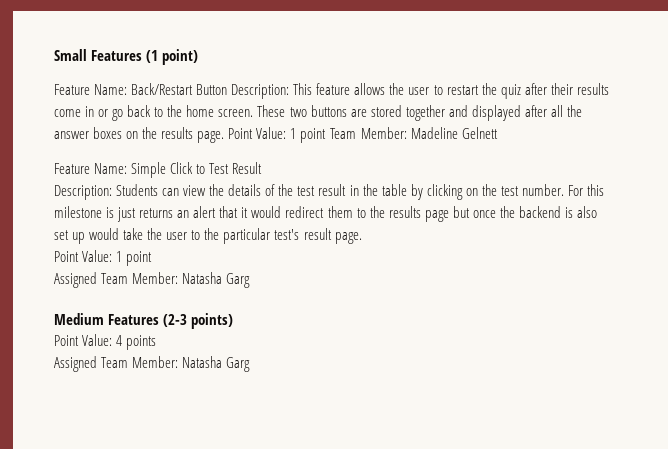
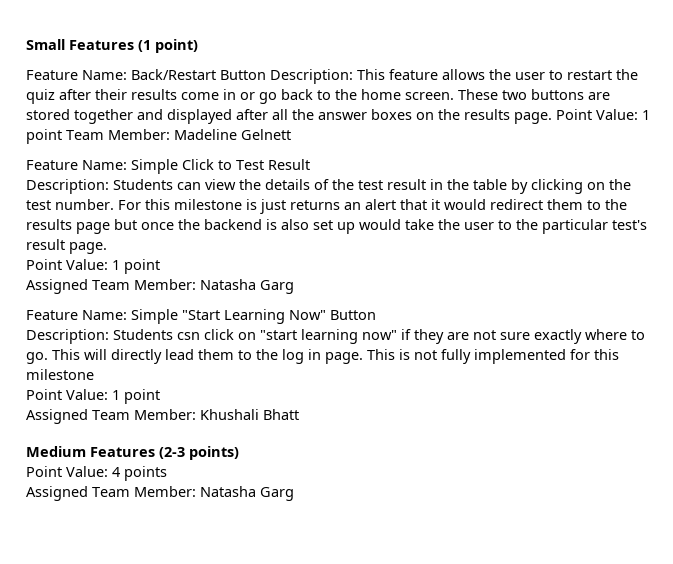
(251, 280) none -> [26,309,376,324] [26,329,645,344] [26,349,619,364] [26,369,94,380] [26,389,160,404] [26,409,299,424] // Feature Name: Simple "Start Learning Now" Button // Description: Students csn click on "start learning now" if they are not sure exactly where to go. This will directly lead them to the log in page. This is not fully implemented for this milestone // Point Value: 1 point // Assigned Team Member: Khushali Bhatt

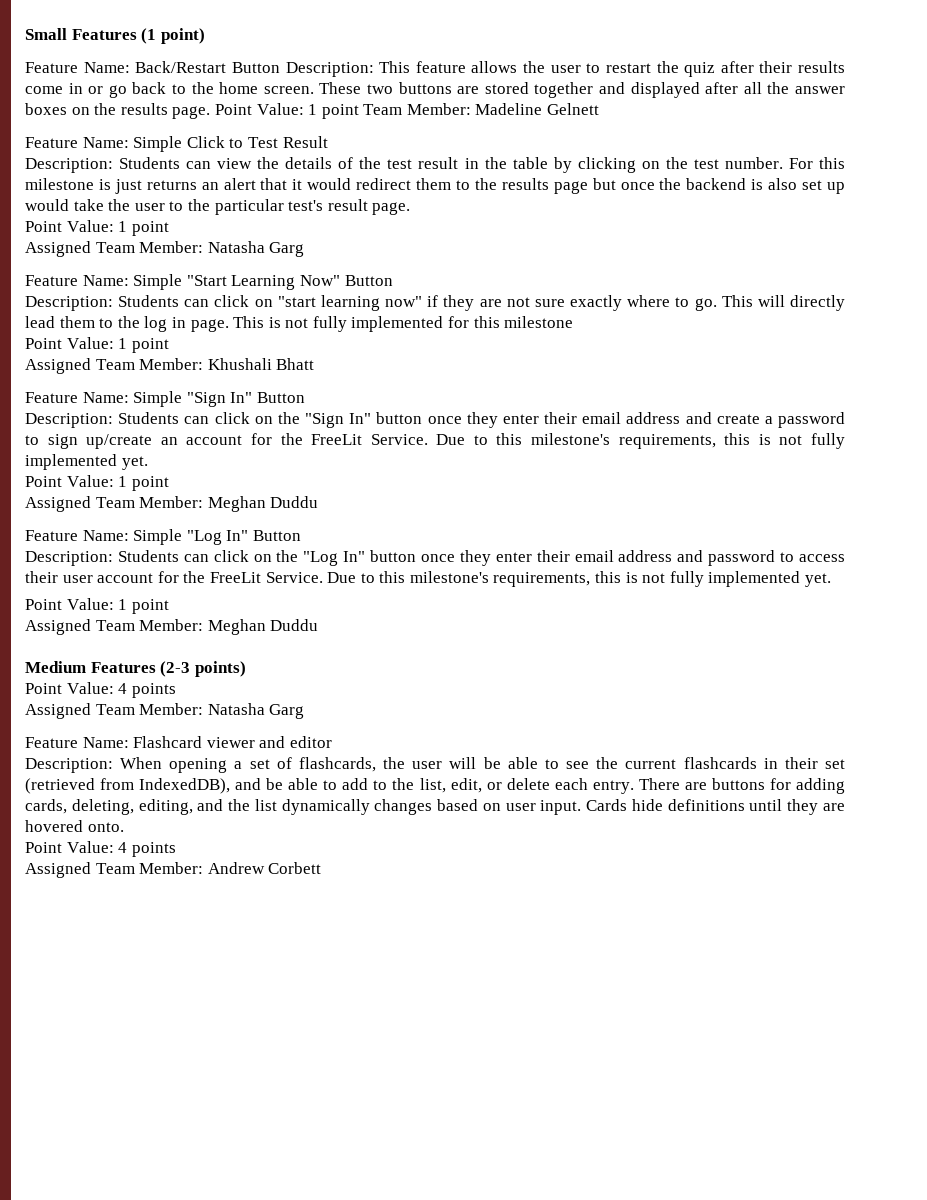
[177,332,200,340] csn -> [184,299,210,307] can
(299, 414) none -> [25,391,305,407] [25,412,845,428] [25,433,846,449] [25,454,148,470] [25,475,169,491] [25,496,319,512] [25,529,301,545] [25,550,846,566] [25,571,832,587] [25,598,169,614] [25,619,319,635] // Feature Name: Simple "Sign In" Button // Description: Students can click on the "Sign In" button once they enter their email address and create a password to sign up/create an account for the FreeLit Service. Due to this milestone's requirements, this is not fully implemented yet. // Point Value: 1 point // Assigned Team Member: Meghan Duddu // Feature Name: Simple "Log In" Button // Description: Students can click on the "Log In" button once they enter their email address and password to access their user account for the FreeLit Service. Due to this milestone's requirements, this is not fully implemented yet. // Point Value: 1 point // Assigned Team Member: Meghan Duddu
(294, 494) none -> [25,736,332,748] [25,757,845,773] [25,778,845,794] [25,799,845,815] [25,820,124,832] [25,841,176,857] [25,862,322,878] // Feature Name: Flashcard viewer and editor // Description: When opening a set of flashcards, the user will be able to see the current flashcards in their set (retrieved from IndexedDB), and be able to add to the list, edit, or delete each entry. There are buttons for adding cards, deleting, editing, and the list dynamically changes based on user input. Cards hide definitions until they are hovered onto. // Point Value: 4 points // Assigned Team Member: Andrew Corbett

